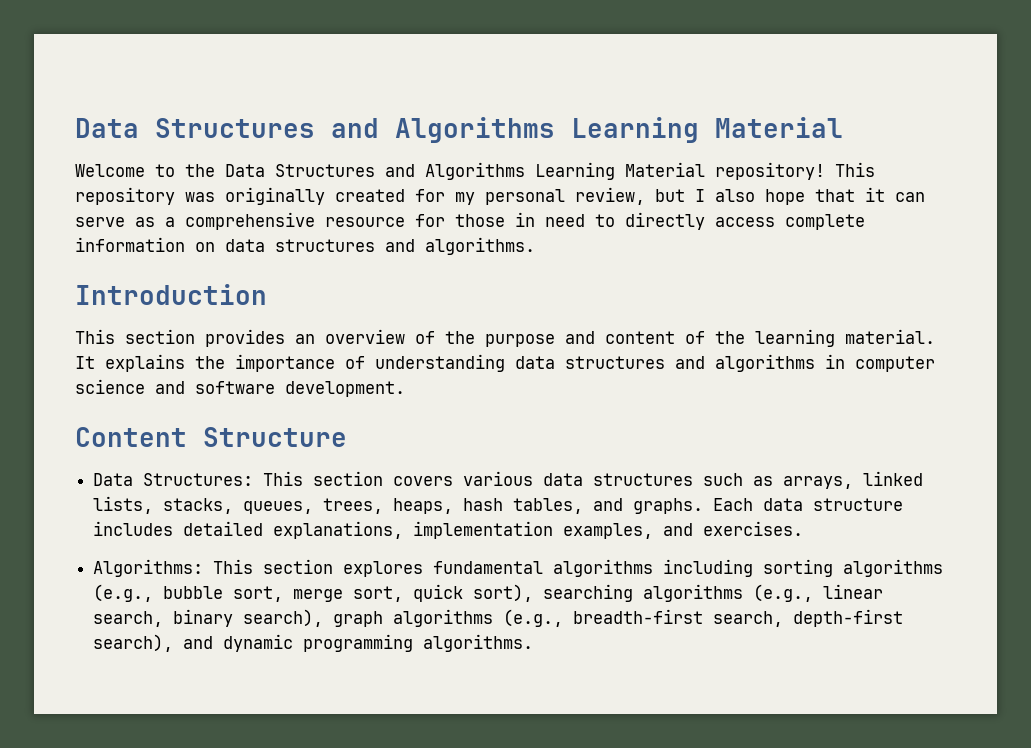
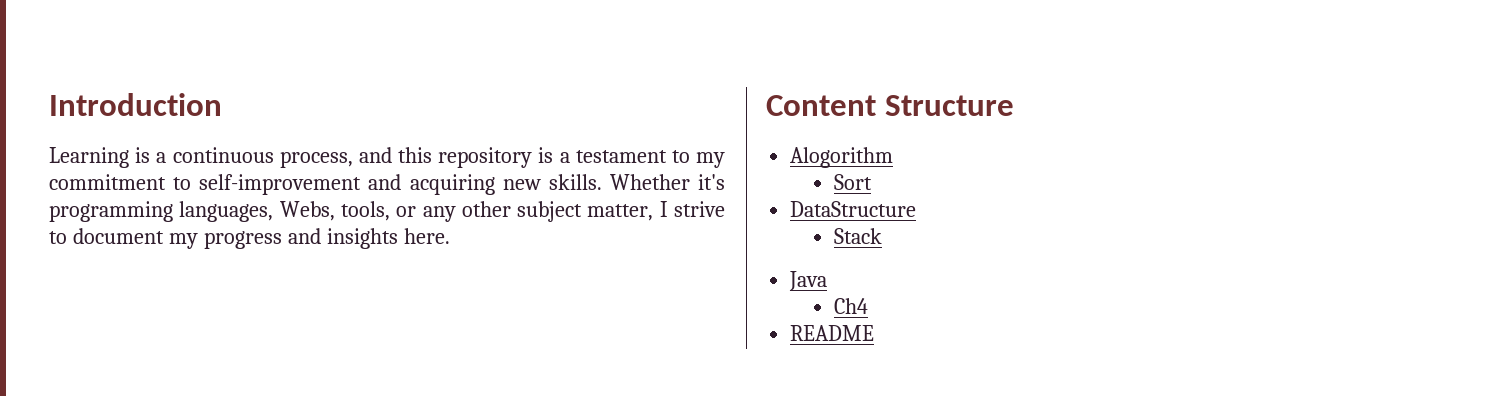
[75,117,843,143] [75,162,875,180] [75,187,925,205] [75,212,865,230] [75,237,535,255] [75,284,267,305] [75,329,935,347] [75,354,935,372] [75,379,405,397] [75,427,347,447] [93,471,924,489] [93,496,904,514] [93,521,804,539] [93,559,944,577] [93,584,884,602] [93,609,904,627] [93,634,534,652] Data Structures and Algorithms Learning Material // Welcome to the Data Structures and Algorithms Learning Material repository! This repository was originally created for my personal review, but I also hope that it can serve as a comprehensive resource for those in need to directly access complete information on data structures and algorithms. // Introduction // This section provides an overview of the purpose and content of the learning material. It explains the importance of understanding data structures and algorithms in computer science and software development. // Content Structure // Data Structures: This section covers various data structures such as arrays, linked lists, stacks, queues, trees, heaps, hash tables, and graphs. Each data structure includes detailed explanations, implementation examples, and exercises. // Algorithms: This section explores fundamental algorithms including sorting algorithms (e.g., bubble sort, merge sort, quick sort), searching algorithms (e.g., linear search, binary search), graph algorithms (e.g., breadth-first search, depth-first search), and dynamic programming algorithms. -> [49,93,222,116] [49,147,725,168] [49,174,725,195] [49,201,725,222] [49,228,450,249] [766,95,1014,116] [790,147,894,168] [833,174,872,190] [790,201,917,217] [833,228,882,244] [789,271,828,291] [833,298,868,314] [790,325,875,341] Introduction // Learning is a continuous process, and this repository is a testament to my commitment to self-improvement and acquiring new skills. Whether it's programming languages, Webs, tools, or any other subject matter, I strive to document my progress and insights here. // Content Structure // Alogorithm // Sort // DataStructure // Stack // Java // Ch4 // README

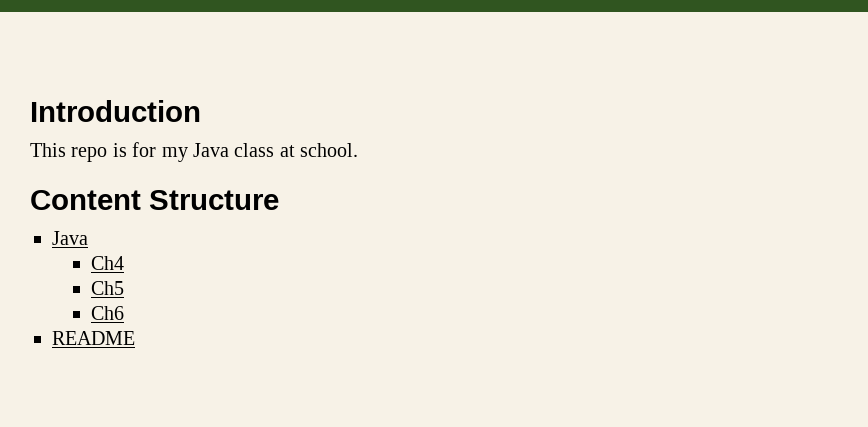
[49,147,725,168] [49,174,725,195] [49,201,725,222] [49,228,450,249] [766,95,1014,116] [790,147,894,168] [833,174,872,190] [790,201,917,217] [833,228,882,244] Learning is a continuous process, and this repository is a testament to my commitment to self-improvement and acquiring new skills. Whether it's programming languages, Webs, tools, or any other subject matter, I strive to document my progress and insights here. // Content Structure // Alogorithm // Sort // DataStructure // Stack -> [30,142,359,162] [30,190,279,210] This repo is for my Java class at school. // Content Structure
(868, 306) none -> [90,281,124,295] [90,306,124,320] // Ch5 // Ch6

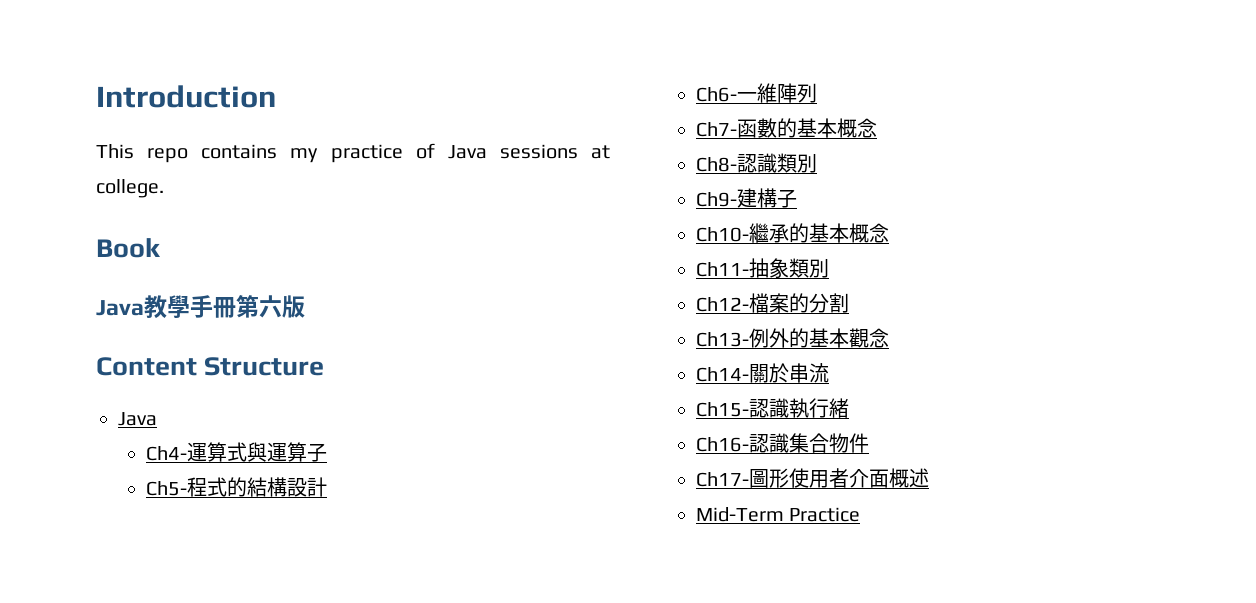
[112,142,359,162] [30,190,279,210] [52,231,88,245] [90,256,124,270] [90,281,124,295] [90,306,124,320] [52,331,135,345] is for my Java class at school. // Content Structure // Java // Ch4 // Ch5 // Ch6 // README -> [201,143,610,163] [96,179,164,198] [96,238,160,258] [96,295,305,319] [96,357,325,376] [118,412,157,426] [145,442,327,462] [145,477,327,497] [695,83,817,103] [695,118,877,138] [695,153,817,173] [695,188,797,208] [695,223,889,243] [695,258,829,278] [695,293,849,313] [695,328,889,348] [695,363,829,383] [695,398,849,418] [695,433,869,453] [695,468,929,488] [695,507,861,522] contains my practice of Java sessions at college. // Book // Java教學手冊第六版 // Content Structure // Java // Ch4-運算式與運算子 // Ch5-程式的結構設計 // Ch6-一維陣列 // Ch7-函數的基本概念 // Ch8-認識類別 // Ch9-建構子 // Ch10-繼承的基本概念 // Ch11-抽象類別 // Ch12-檔案的分割 // Ch13-例外的基本觀念 // Ch14-關於串流 // Ch15-認識執行緒 // Ch16-認識集合物件 // Ch17-圖形使用者介面概述 // Mid-Term Practice

